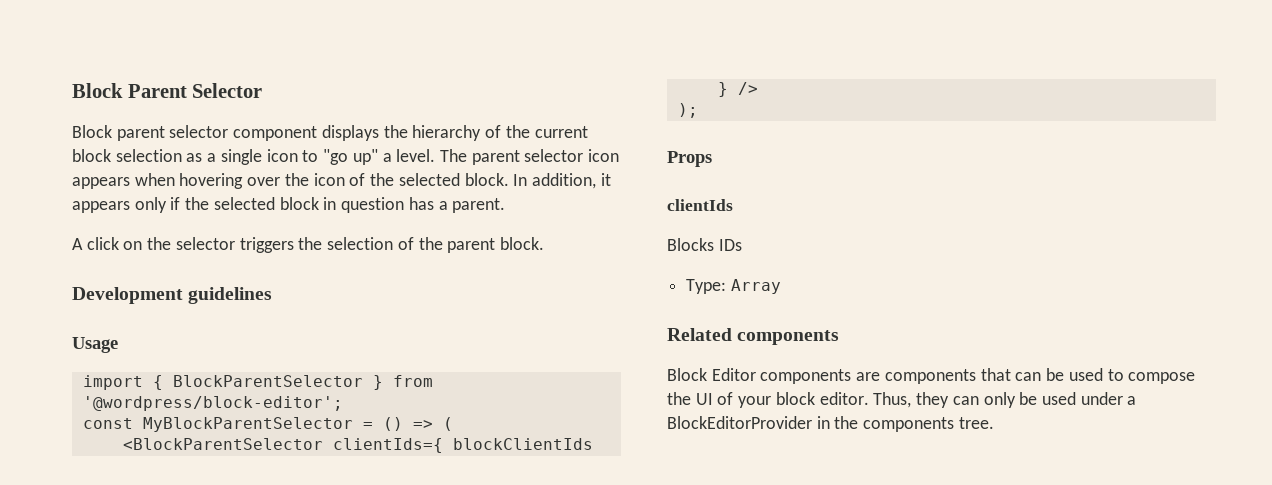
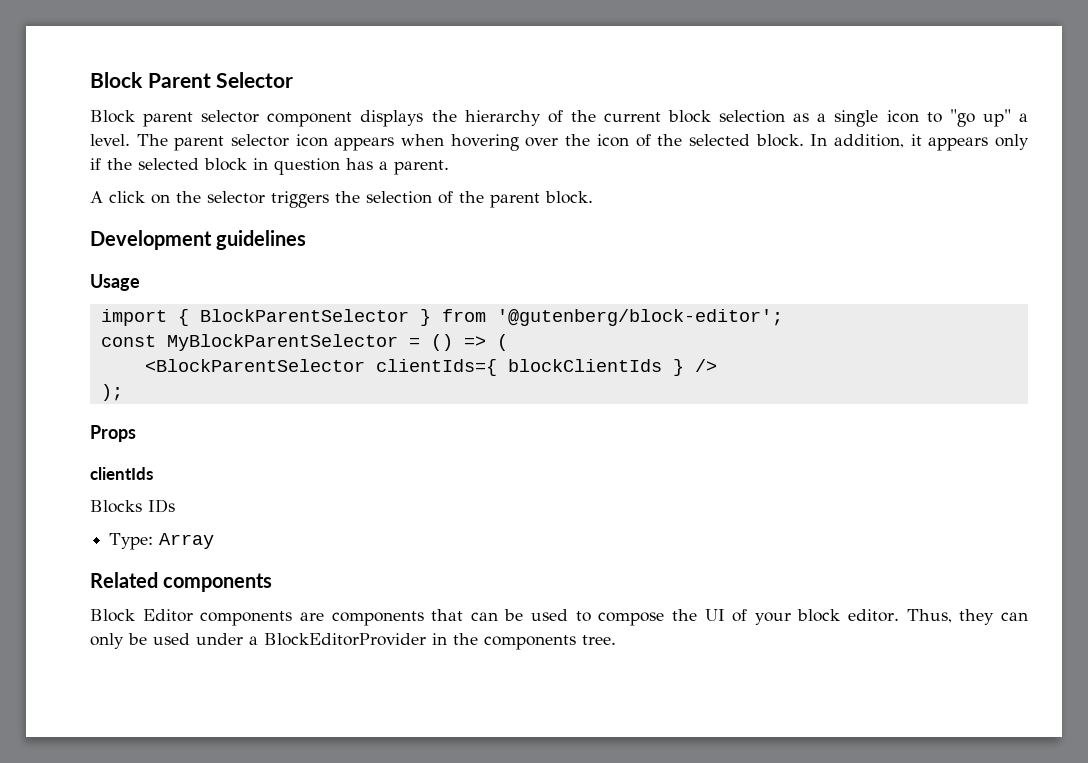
[82,396,343,411] '@wordpress/block-editor'; -> [496,309,783,326] '@gutenberg/block-editor';

